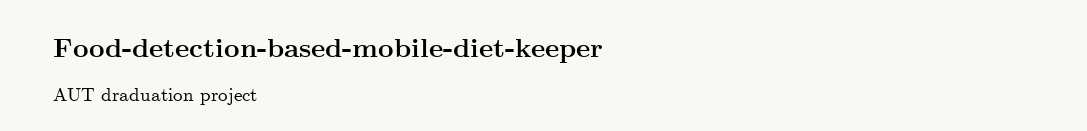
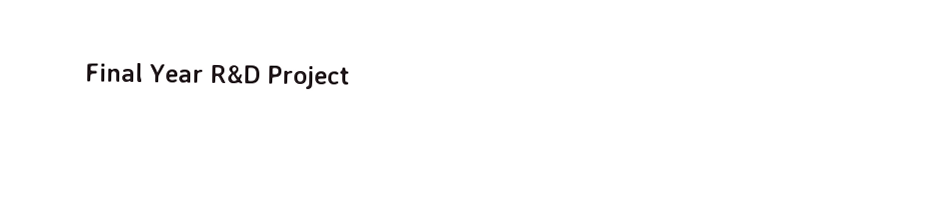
[53,39,603,63] [53,88,257,105] Food-detection-based-mobile-diet-keeper // AUT draduation project -> [85,62,350,90] Final Year R&D Project

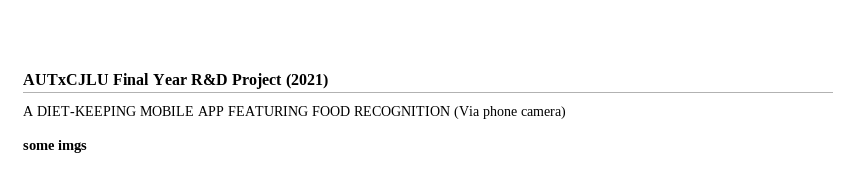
(85, 72) none -> [23,74,109,85] AUTxCJLU
(350, 77) none -> [285,73,328,89] [23,106,566,119] [23,140,87,153] (2021) // A DIET-KEEPING MOBILE APP FEATURING FOOD RECOGNITION (Via phone camera) // some imgs

